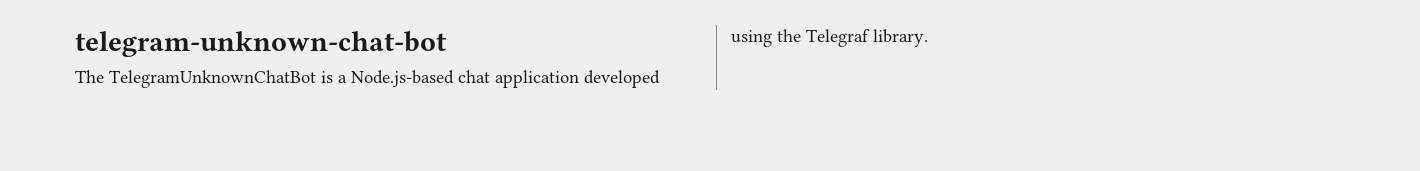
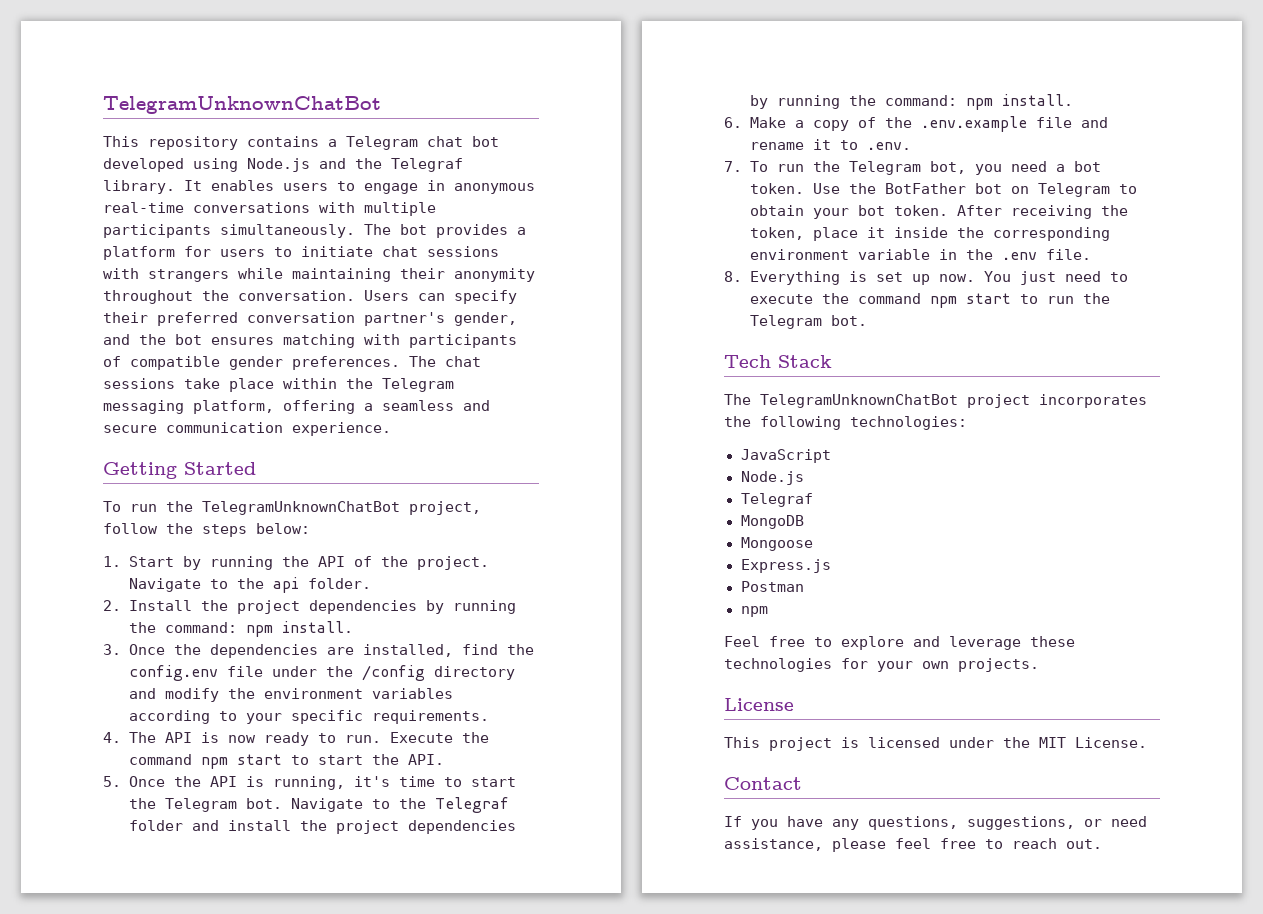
[75,31,446,57] [75,70,660,88] [731,29,928,47] telegram-unknown-chat-bot // The TelegramUnknownChatBot is a Node.js-based chat application developed using the Telegraf library. -> [103,96,381,114] [103,136,499,150] [103,158,463,172] [103,180,535,194] [103,202,436,216] [103,224,526,238] [103,246,499,260] [103,268,535,282] [103,290,517,304] [103,312,517,326] [103,334,517,348] [103,356,481,370] [103,378,454,392] [103,400,490,414] [103,422,391,436] [103,462,256,479] [103,501,481,515] [103,523,310,537] [103,556,489,570] [128,577,371,593] [103,600,516,614] [128,621,353,637] [103,644,534,658] [128,665,515,681] [128,688,453,702] [128,710,489,724] [103,732,489,746] [128,754,444,769] [103,776,516,790] [128,797,509,813] [128,820,516,834] [749,94,1073,110] [724,116,1108,132] [749,139,911,150] [724,161,1101,175] [749,183,1137,197] [749,205,1128,219] [749,227,1110,241] [749,249,1091,260] [724,271,1128,285] [749,293,1110,308] [749,315,867,329] [724,355,832,368] [724,394,1147,408] [724,416,967,430] [740,449,831,463] [740,471,804,485] [740,493,813,507] [740,515,804,529] [740,537,813,551] [740,559,831,573] [740,581,804,592] [740,606,768,617] [724,636,1075,650] [724,658,1039,672] [724,698,794,711] [724,737,1147,751] [724,777,802,790] [724,816,1147,830] [724,838,1102,852] TelegramUnknownChatBot // This repository contains a Telegram chat bot developed using Node.js and the Telegraf library. It enables users to engage in anonymous real-time conversations with multiple participants simultaneously. The bot provides a platform for users to initiate chat sessions with strangers while maintaining their anonymity throughout the conversation. Users can specify their preferred conversation partner's gender, and the bot ensures matching with participants of compatible gender preferences. The chat sessions take place within the Telegram messaging platform, offering a seamless and secure communication experience. // Getting Started // To run the TelegramUnknownChatBot project, follow the steps below: // 1. Start by running the API of the project. Navigate to the api folder. // 2. Install the project dependencies by running the command: npm install. // 3. Once the dependencies are installed, find the config.env file under the /config directory and modify the environment variables according to your specific requirements. // 4. The API is now ready to run. Execute the command npm start to start the API. // 5. Once the API is running, it's time to start the Telegram bot. Navigate to the Telegraf folder and install the project dependencies by running the command: npm install. // 6. Make a copy of the .env.example file and rename it to .env. // 7. To run the Telegram bot, you need a bot token. Use the BotFather bot on Telegram to obtain your bot token. After receiving the token, place it inside the corresponding environment variable in the .env file. // 8. Everything is set up now. You just need to execute the command npm start to run the Telegram bot. // Tech Stack // The TelegramUnknownChatBot project incorporates the following technologies: // JavaScript // Node.js // Telegraf // MongoDB // Mongoose // Express.js // Postman // npm // Feel free to explore and leverage these technologies for your own projects. // License // This project is licensed under the MIT License. // Contact // If you have any questions, suggestions, or need assistance, please feel free to reach out.

